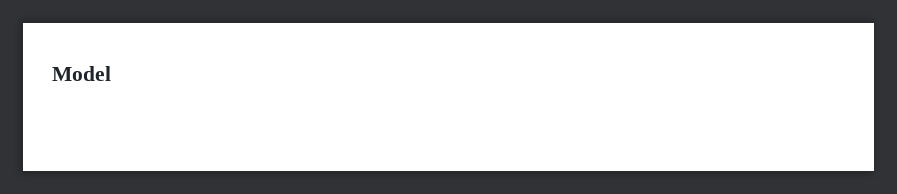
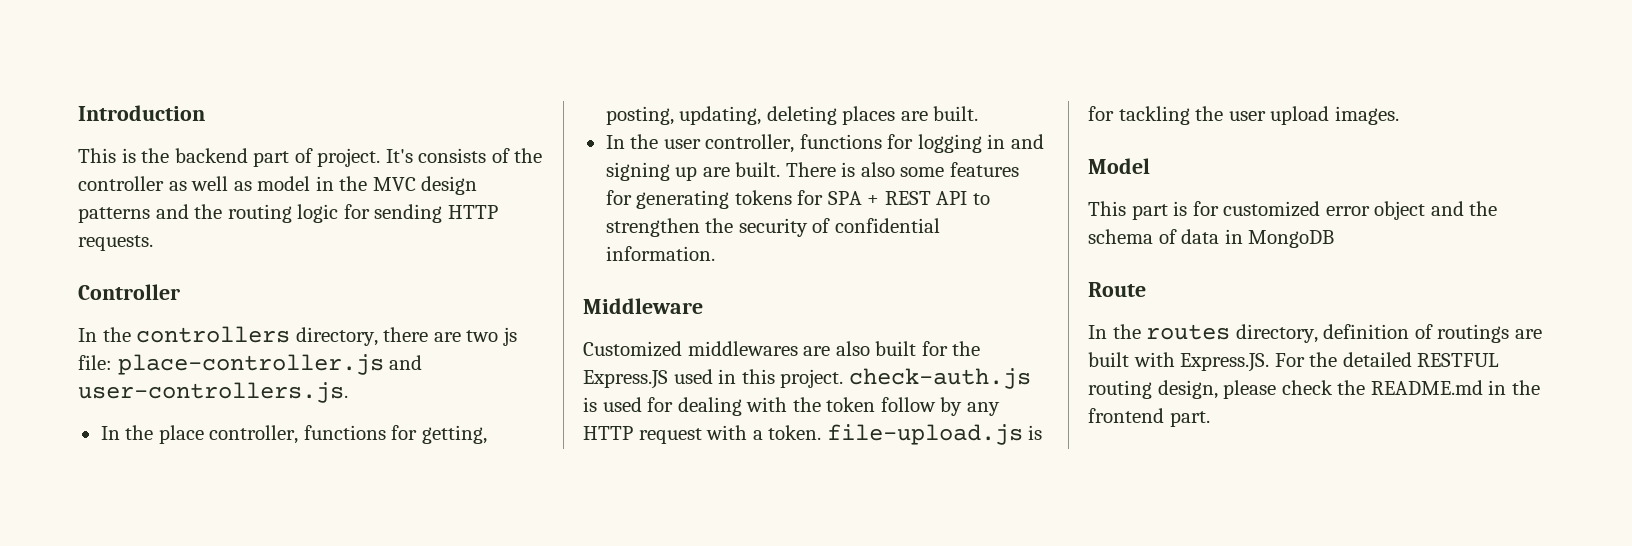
[52,66,111,81] Model -> [78,105,205,121] [78,148,543,167] [78,176,478,195] [78,204,498,223] [78,235,153,251] [78,284,180,300] [78,326,517,346] [78,354,423,375] [78,382,348,403] [100,425,487,444] [605,106,979,125] [605,134,1044,153] [605,162,1019,181] [605,190,990,209] [605,218,940,237] [605,246,715,261] [583,298,703,314] [583,341,981,357] [583,368,1031,389] [583,397,1000,416] [583,424,1043,445] [1088,106,1399,125] [1088,158,1150,174] [1088,201,1498,220] [1088,229,1335,248] [1088,282,1146,297] [1088,324,1542,343] [1088,352,1500,372] [1088,380,1540,399] [1088,408,1210,427] Introduction // This is the backend part of project. It's consists of the controller as well as model in the MVC design patterns and the routing logic for sending HTTP requests. // Controller // In the controllers directory, there are two js file: place-controller.js and user-controllers.js. // In the place controller, functions for getting, posting, updating, deleting places are built. // In the user controller, functions for logging in and signing up are built. There is also some features for generating tokens for SPA + REST API to strengthen the security of confidential information. // Middleware // Customized middlewares are also built for the Express.JS used in this project. check-auth.js is used for dealing with the token follow by any HTTP request with a token. file-upload.js is for tackling the user upload images. // Model // This part is for customized error object and the schema of data in MongoDB // Route // In the routes directory, definition of routings are built with Express.JS. For the detailed RESTFUL routing design, please check the README.md in the frontend part.

